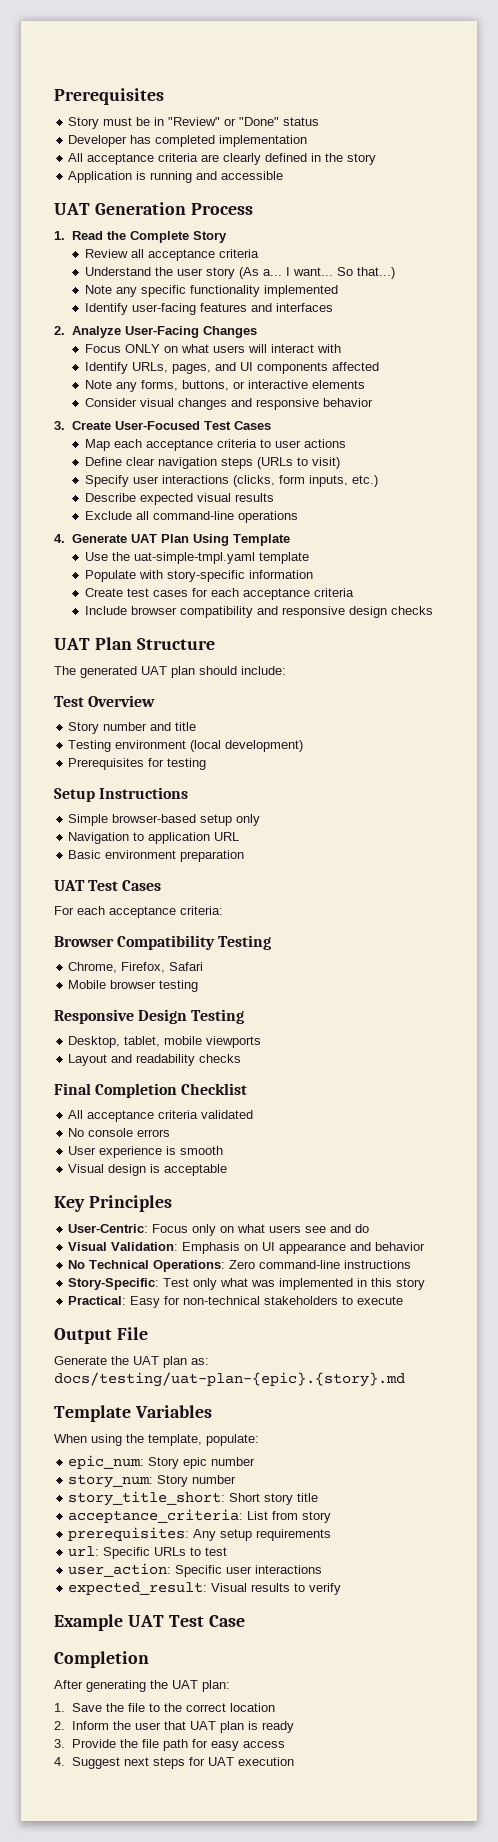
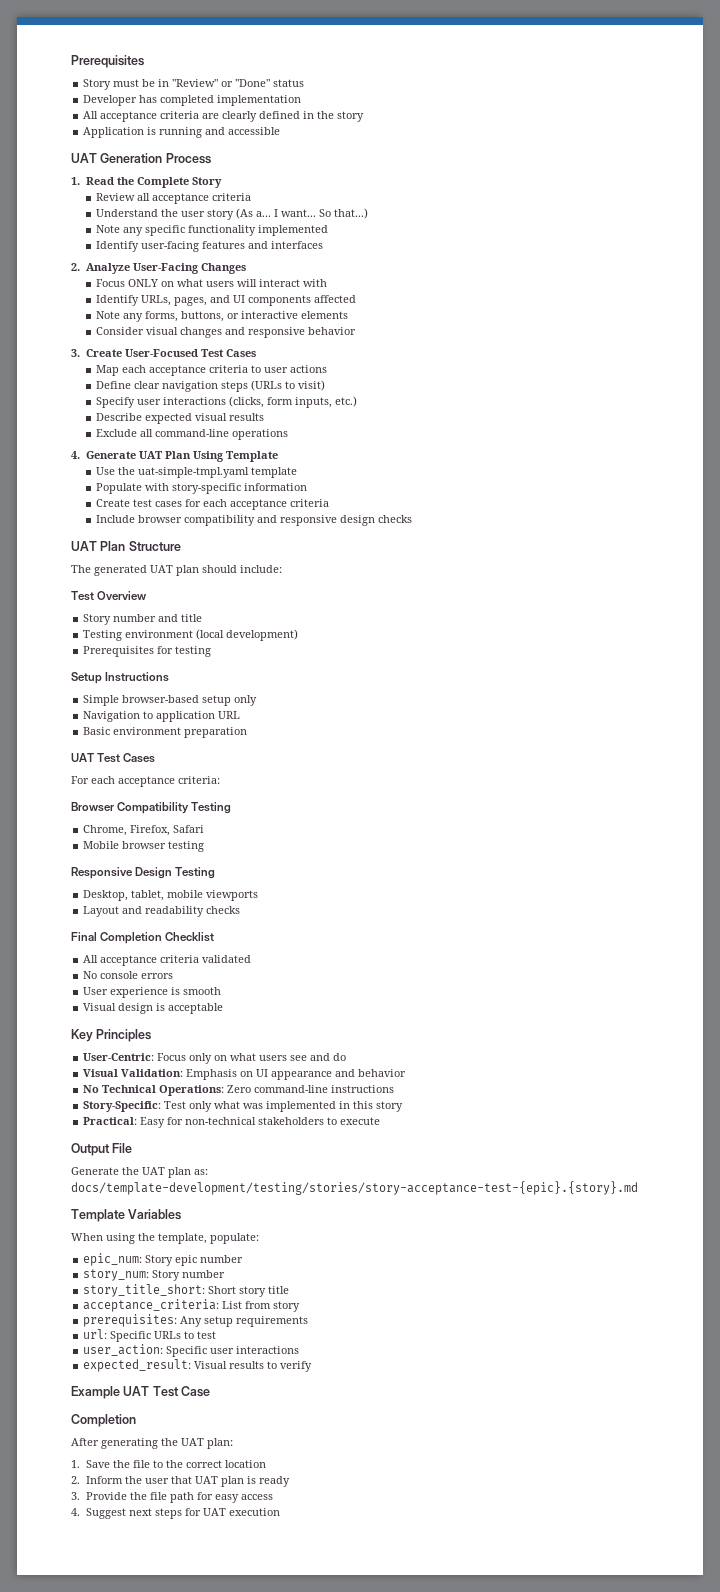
[54,1372,405,1387] docs/testing/uat-plan-{epic}.{story}.md -> [71,1181,638,1195] docs/template-development/testing/stories/story-acceptance-test-{epic}.{story}.md

